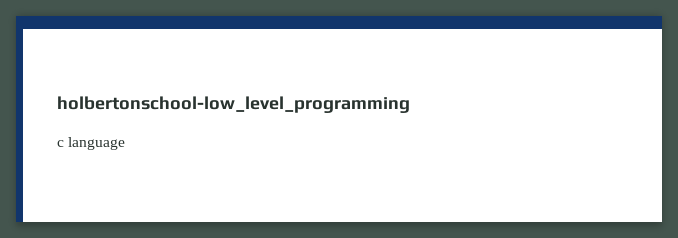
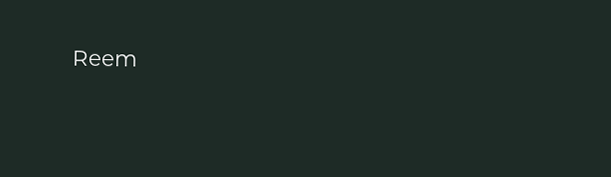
[57,96,410,113] [57,137,126,150] holbertonschool-low_level_programming // c language -> [72,50,138,67] Reem

